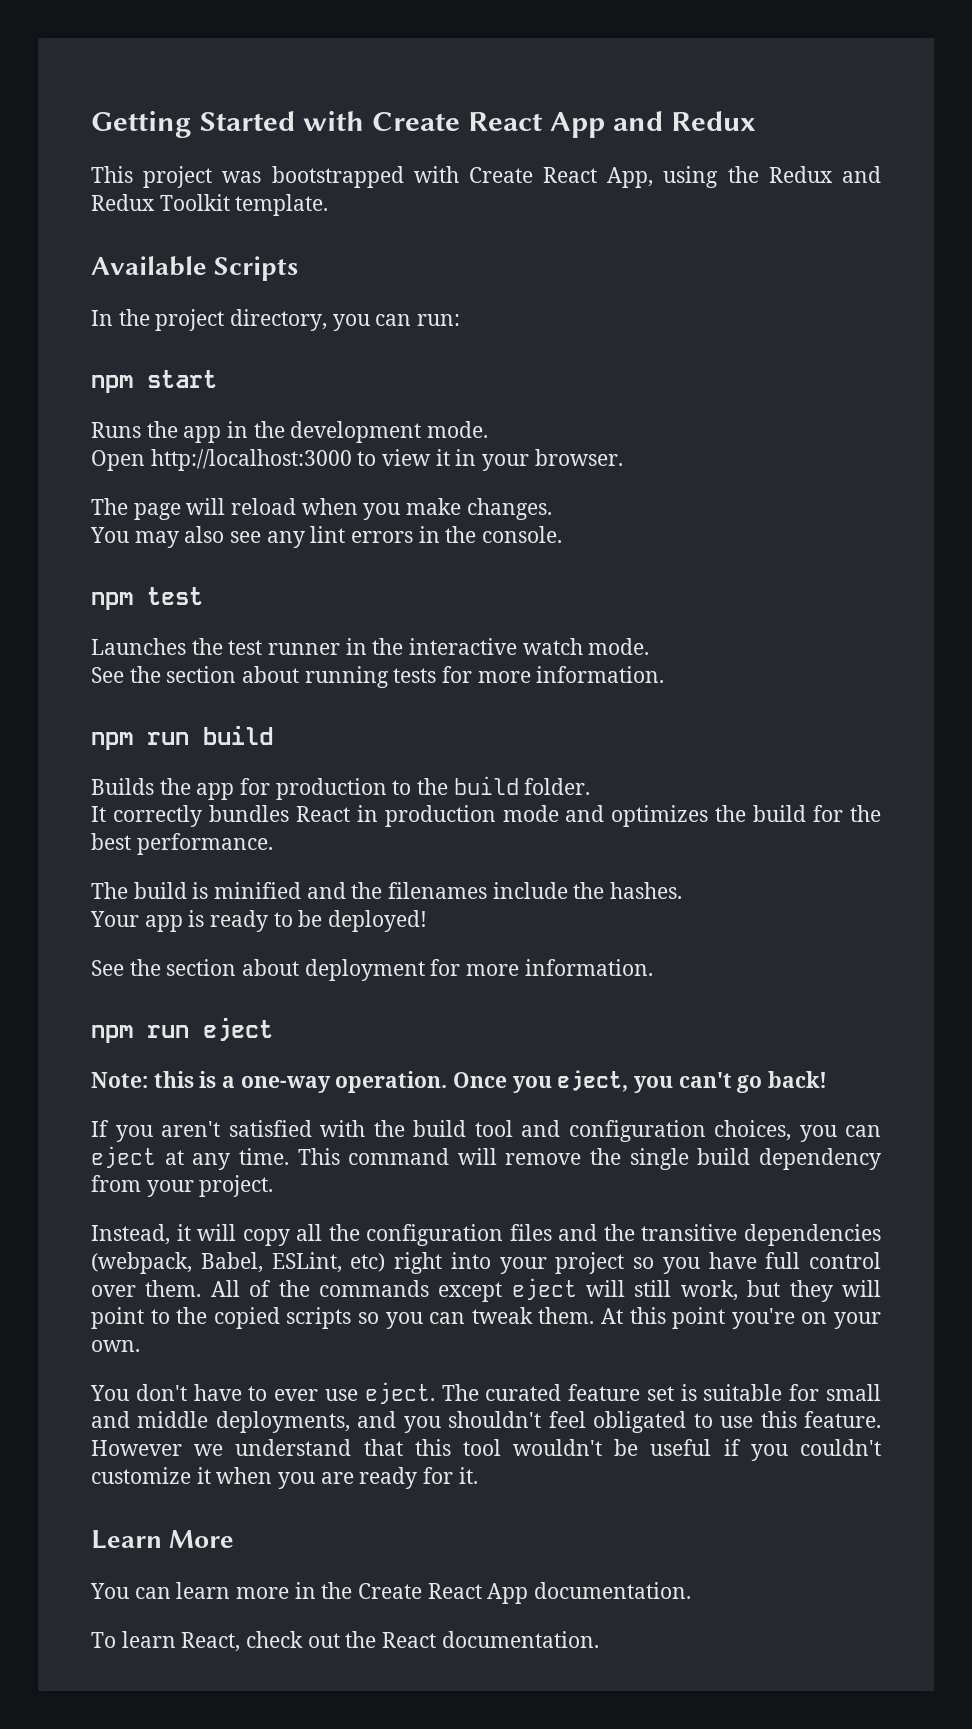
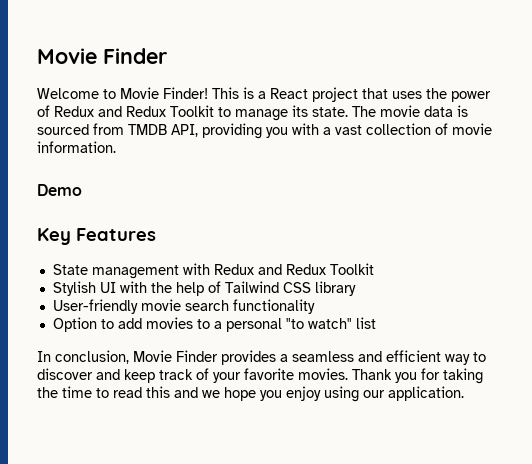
[91,110,756,138] [91,166,881,188] [91,194,329,216] [91,256,299,281] [91,309,461,331] [91,370,217,393] [91,421,489,443] [91,449,623,471] [91,498,552,520] [90,526,563,548] [91,587,203,610] [91,638,650,655] [91,666,665,688] [91,726,273,750] [91,776,591,800] [91,805,881,827] [91,833,273,855] [91,882,683,899] [90,910,428,932] [91,959,653,981] [91,1018,273,1043] [91,1070,828,1093] [91,1120,881,1142] [91,1146,881,1170] [91,1175,274,1197] [91,1224,881,1246] [91,1252,881,1274] [91,1278,881,1302] [91,1307,882,1329] [91,1340,140,1352] [90,1382,882,1404] [91,1411,881,1433] [91,1439,881,1461] [91,1467,478,1489] [91,1530,235,1549] [90,1582,692,1604] [91,1631,599,1652] Getting Started with Create React App and Redux // This project was bootstrapped with Create React App, using the Redux and Redux Toolkit template. // Available Scripts // In the project directory, you can run: // npm start // Runs the app in the development mode. // Open http://localhost:3000 to view it in your browser. // The page will reload when you make changes. // You may also see any lint errors in the console. // npm test // Launches the test runner in the interactive watch mode. // See the section about running tests for more information. // npm run build // Builds the app for production to the build folder. // It correctly bundles React in production mode and optimizes the build for the best performance. // The build is minified and the filenames include the hashes. // Your app is ready to be deployed! // See the section about deployment for more information. // npm run eject // Note: this is a one-way operation. Once you eject, you can't go back! // If you aren't satisfied with the build tool and configuration choices, you can eject at any time. This command will remove the single build dependency from your project. // Instead, it will copy all the configuration files and the transitive dependencies (webpack, Babel, ESLint, etc) right into your project so you have full control over them. All of the commands except eject will still work, but they will point to the copied scripts so you can tweak them. At this point you're on your own. // You don't have to ever use eject. The curated feature set is suitable for small and middle deployments, and you shouldn't feel obligated to use this feature. However we understand that this tool wouldn't be useful if you couldn't customize it when you are ready for it. // Learn More // You can learn more in the Create React App documentation. // To learn React, check out the React documentation. -> [37,48,167,64] [37,87,491,102] [37,105,468,121] [37,123,492,139] [37,141,116,153] [37,184,82,196] [37,228,156,245] [52,263,374,279] [52,281,356,296] [52,299,315,314] [52,317,376,332] [37,350,486,365] [37,368,483,384] [37,386,464,402] Movie Finder // Welcome to Movie Finder! This is a React project that uses the power of Redux and Redux Toolkit to manage its state. The movie data is sourced from TMDB API, providing you with a vast collection of movie information. // Demo // Key Features // State management with Redux and Redux Toolkit // Stylish UI with the help of Tailwind CSS library // User-friendly movie search functionality // Option to add movies to a personal "to watch" list // In conclusion, Movie Finder provides a seamless and efficient way to discover and keep track of your favorite movies. Thank you for taking the time to read this and we hope you enjoy using our application.

